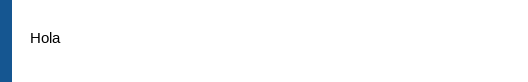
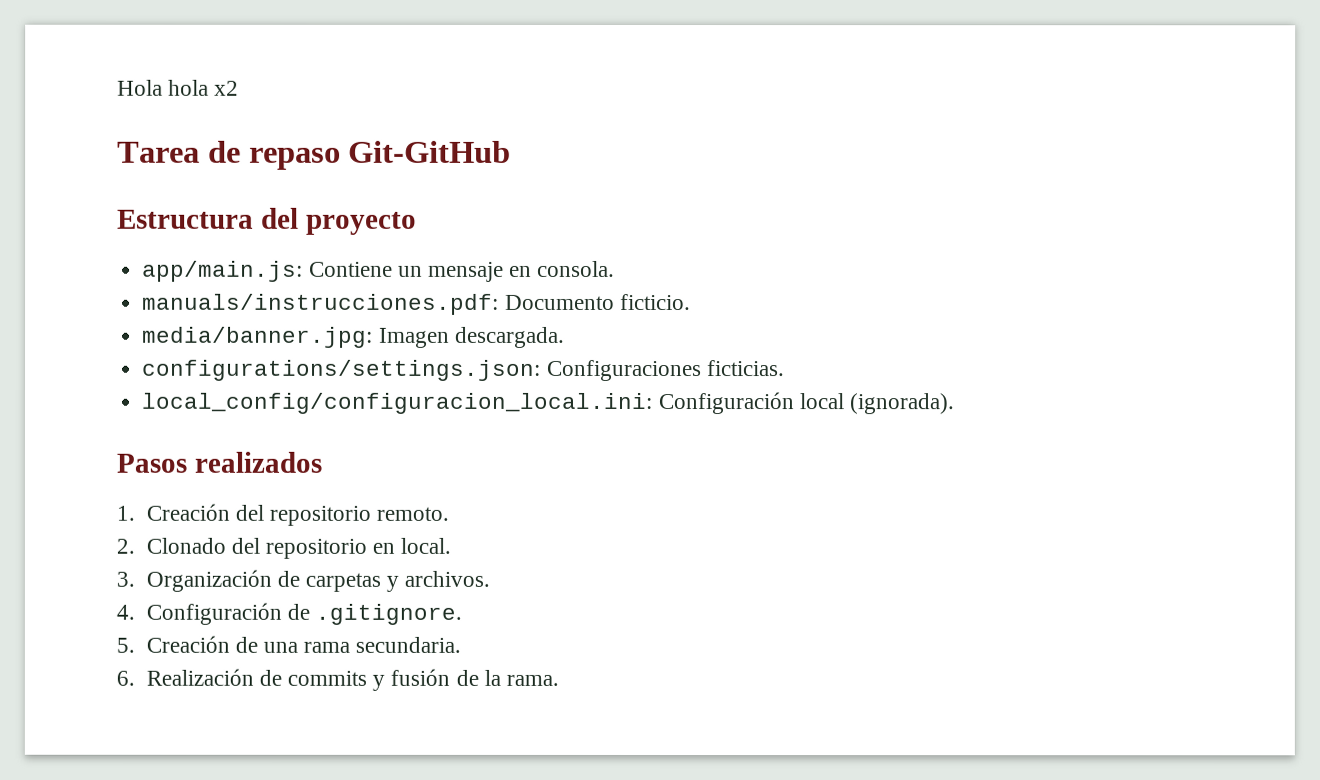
(61, 37) none -> [168,79,240,96] [117,140,512,170] [117,207,417,235] [142,260,616,282] [142,293,691,315] [142,326,565,348] [142,359,785,382] [141,391,954,415] [116,451,322,473] [116,503,450,526] [116,537,452,559] [116,569,491,592] [116,602,462,625] [116,635,462,653] [116,668,559,691] hola x2 // Tarea de repaso Git-GitHub // Estructura del proyecto // app/main.js: Contiene un mensaje en consola. // manuals/instrucciones.pdf: Documento ficticio. // media/banner.jpg: Imagen descargada. // configurations/settings.json: Configuraciones ficticias. // local_config/configuracion_local.ini: Configuración local (ignorada). // Pasos realizados // 1. Creación del repositorio remoto. // 2. Clonado del repositorio en local. // 3. Organización de carpetas y archivos. // 4. Configuración de .gitignore. // 5. Creación de una rama secundaria. // 6. Realización de commits y fusión de la rama.

